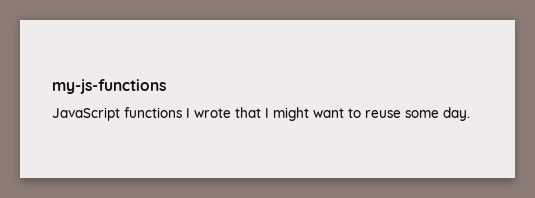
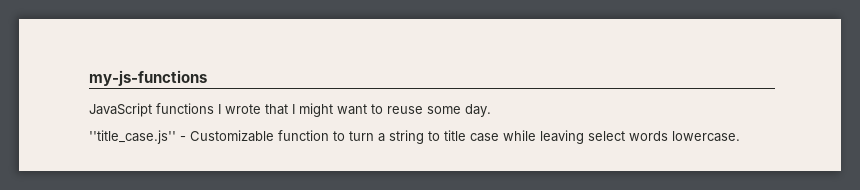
(470, 114) none -> [89,130,740,144] // ''title_case.js'' - Customizable function to turn a string to title case while leaving select words lowercase.

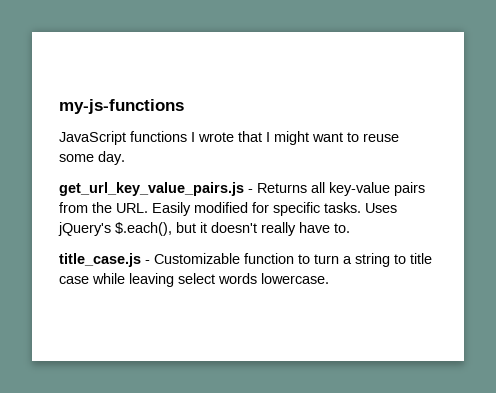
[89,130,176,144] ''title_case.js'' -> [59,182,425,196] [59,202,397,216] [58,222,350,236] [59,253,141,267] get_url_key_value_pairs.js - Returns all key-value pairs from the URL. Easily modified for specific tasks. Uses jQuery's $.each(), but it doesn't really have to. // title_case.js

